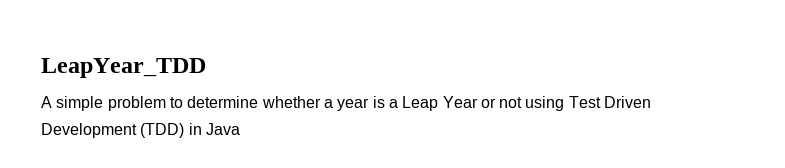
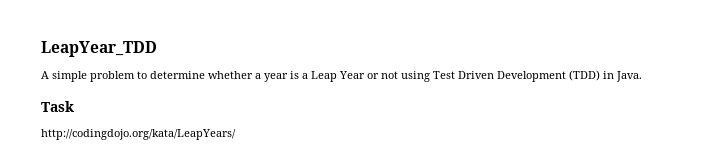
[205,123,240,135] Java -> [616,71,642,82] [41,101,74,112] [41,129,236,140] Java. // Task // http://codingdojo.org/kata/LeapYears/

